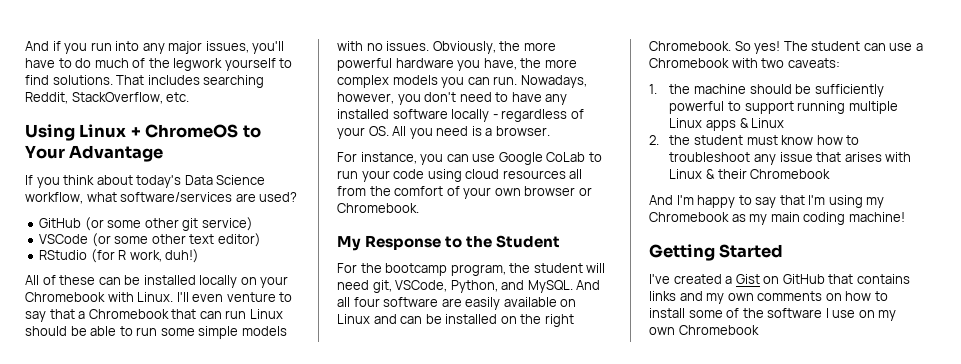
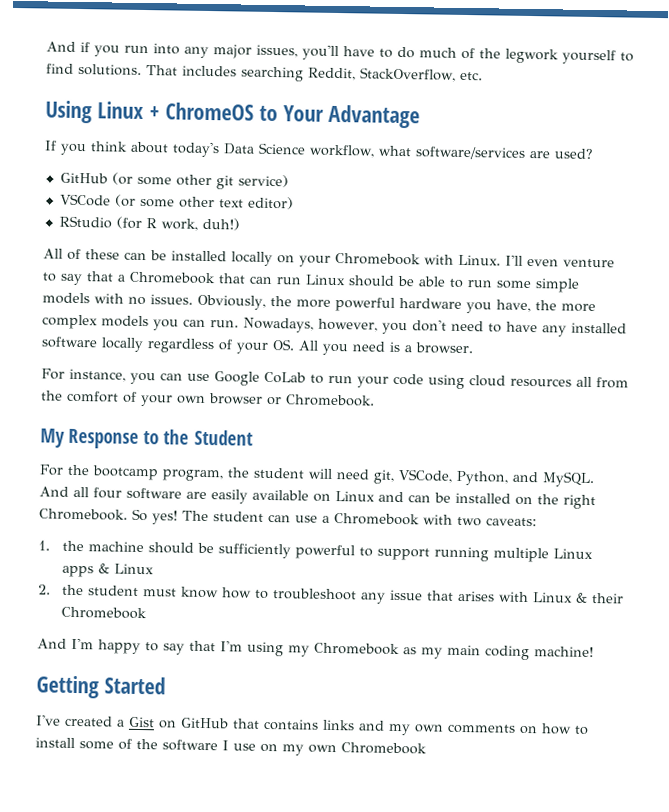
[492,114,498,119] - -> (144, 345) none

